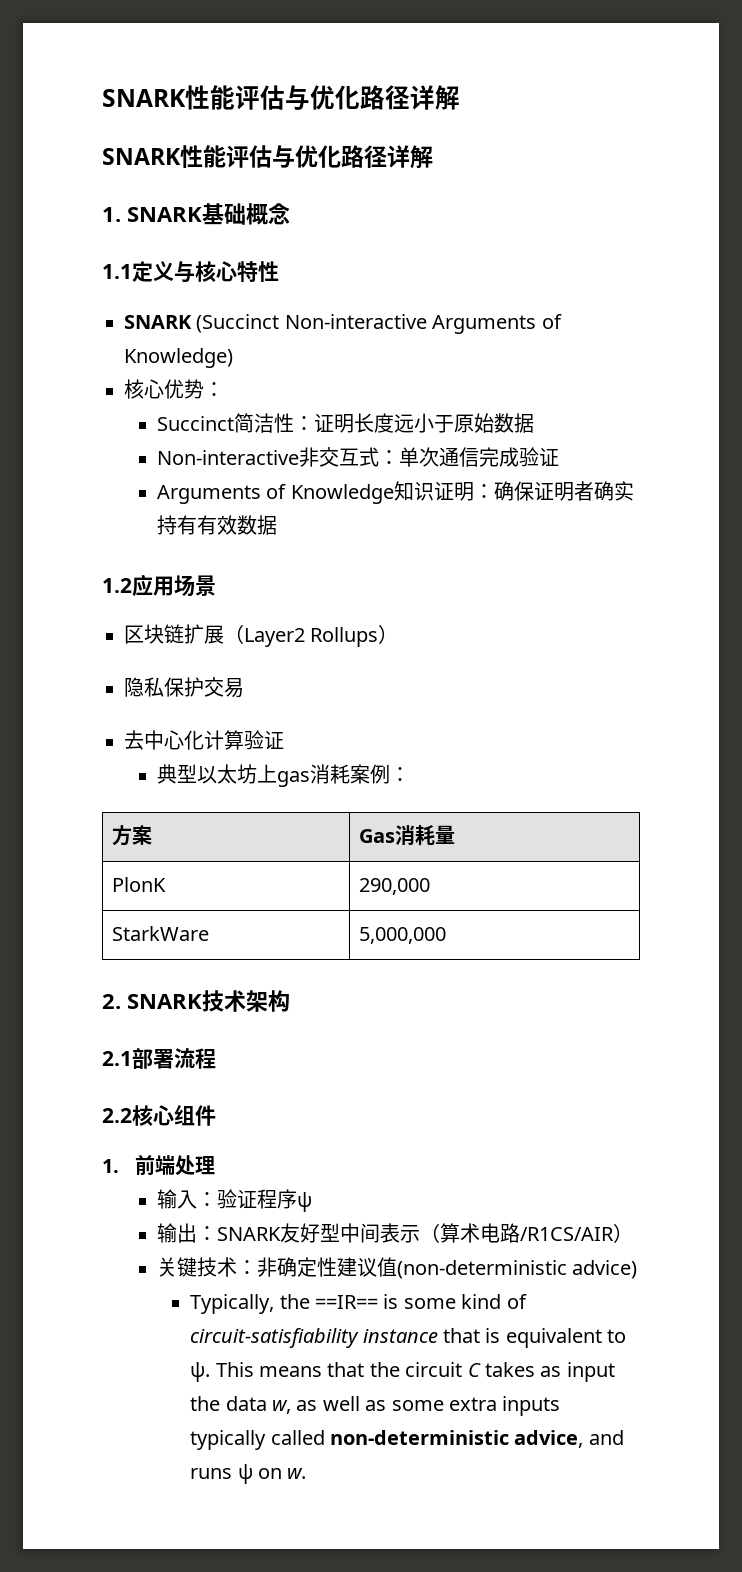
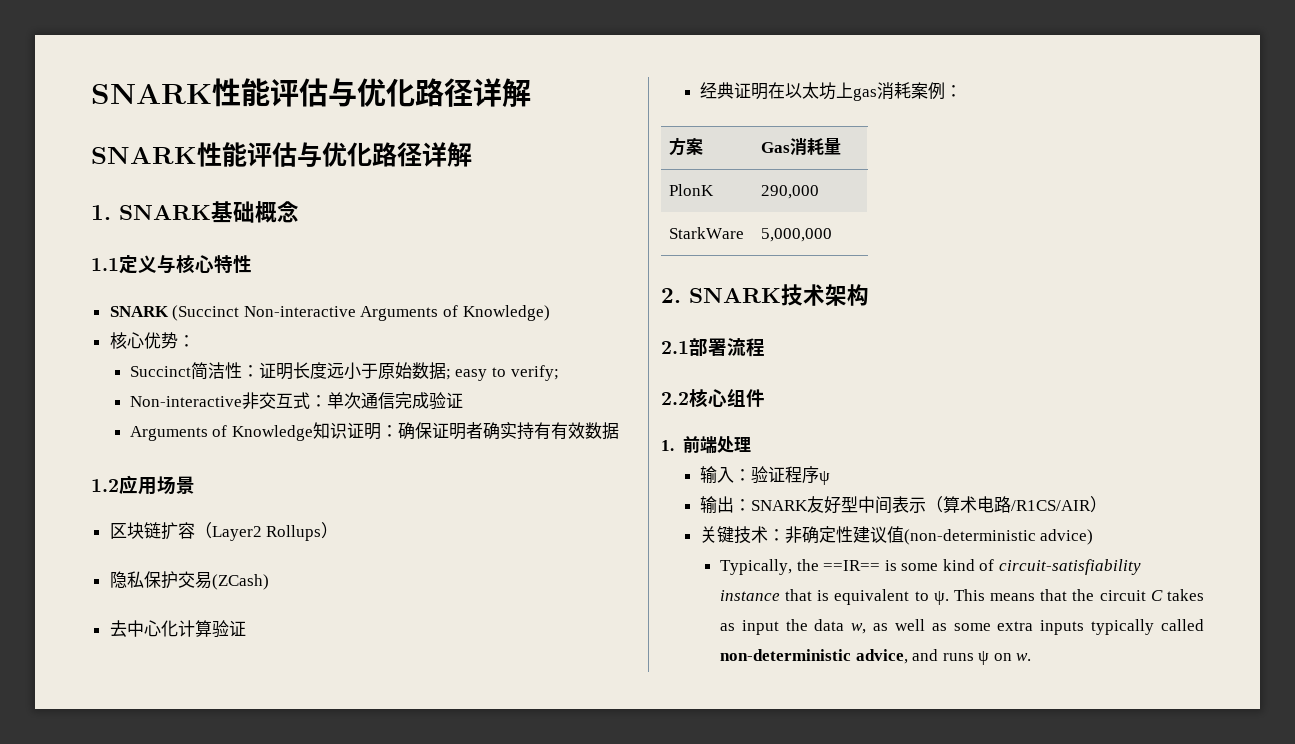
(535, 423) none -> [445,365,559,381] ; easy to verify;
[204,625,224,644] 展 -> [177,522,195,539] 容
(244, 688) none -> [211,574,269,590] (ZCash)
[157,764,198,784] 典型 -> [699,82,785,100] 经典证明在

